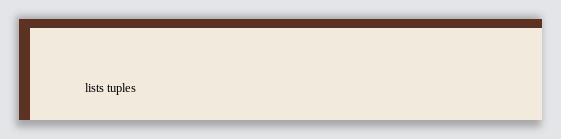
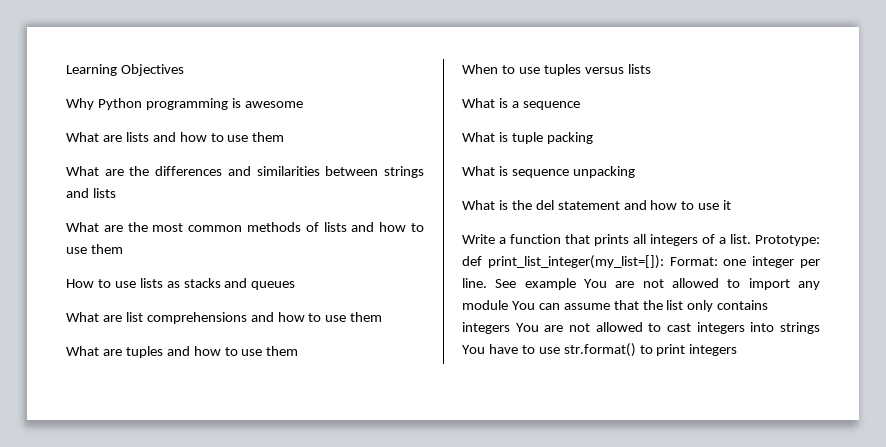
[85,83,137,95] lists tuples -> [66,64,184,76] [66,98,303,110] [66,132,285,142] [66,166,424,178] [66,188,116,198] [66,222,425,232] [66,244,123,254] [66,278,296,290] [66,312,383,324] [66,346,299,358] [462,64,651,76] [462,98,580,110] [462,132,593,144] [462,166,635,178] [462,200,732,210] [462,234,820,246] [462,255,820,269] [462,278,820,290] [462,300,769,312] [462,322,820,334] [462,343,738,357] Learning Objectives // Why Python programming is awesome // What are lists and how to use them // What are the differences and similarities between strings and lists // What are the most common methods of lists and how to use them // How to use lists as stacks and queues // What are list comprehensions and how to use them // What are tuples and how to use them // When to use tuples versus lists // What is a sequence // What is tuple packing // What is sequence unpacking // What is the del statement and how to use it // Write a function that prints all integers of a list. Prototype: def print_list_integer(my_list=[]): Format: one integer per line. See example You are not allowed to import any module You can assume that the list only contains integers You are not allowed to cast integers into strings You have to use str.format() to print integers

